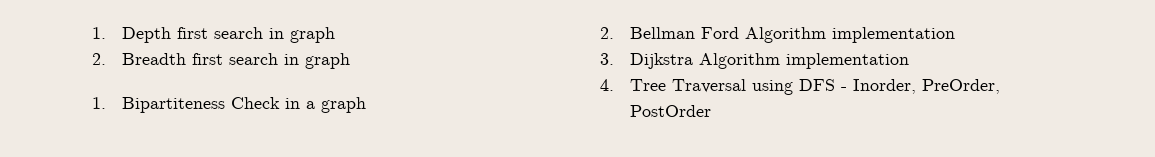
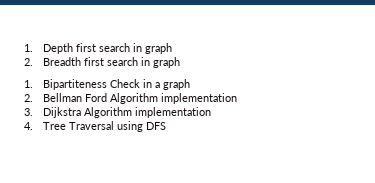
[841,79,1001,94] [630,105,712,117] - Inorder, PreOrder, PostOrder -> (166, 126) none

